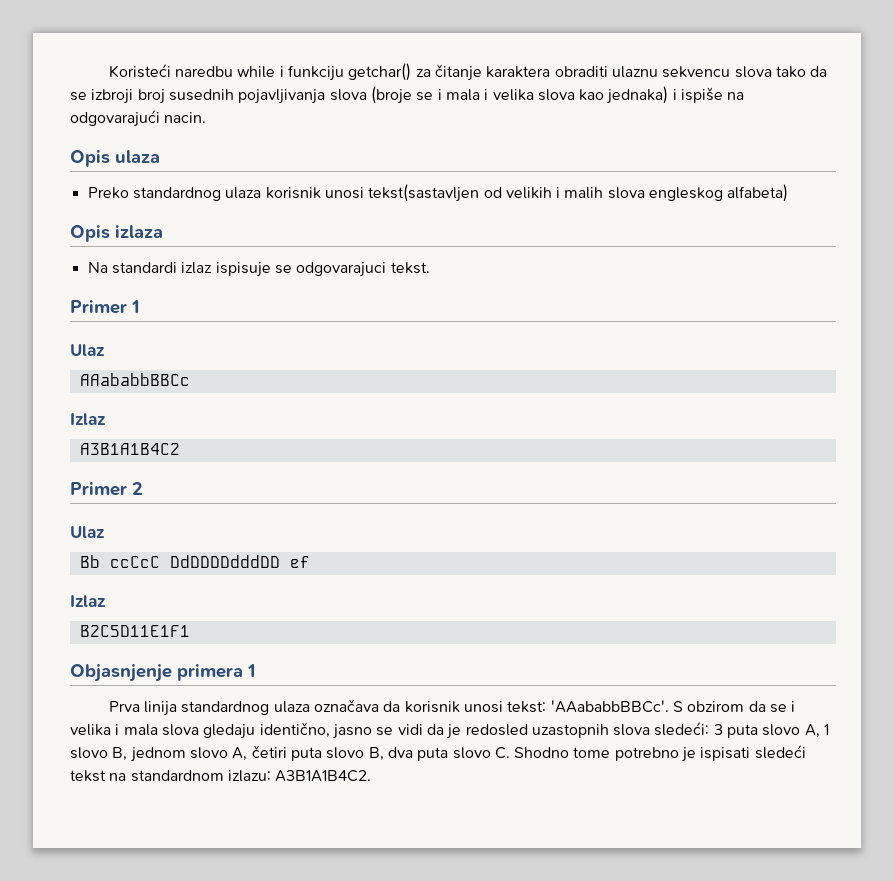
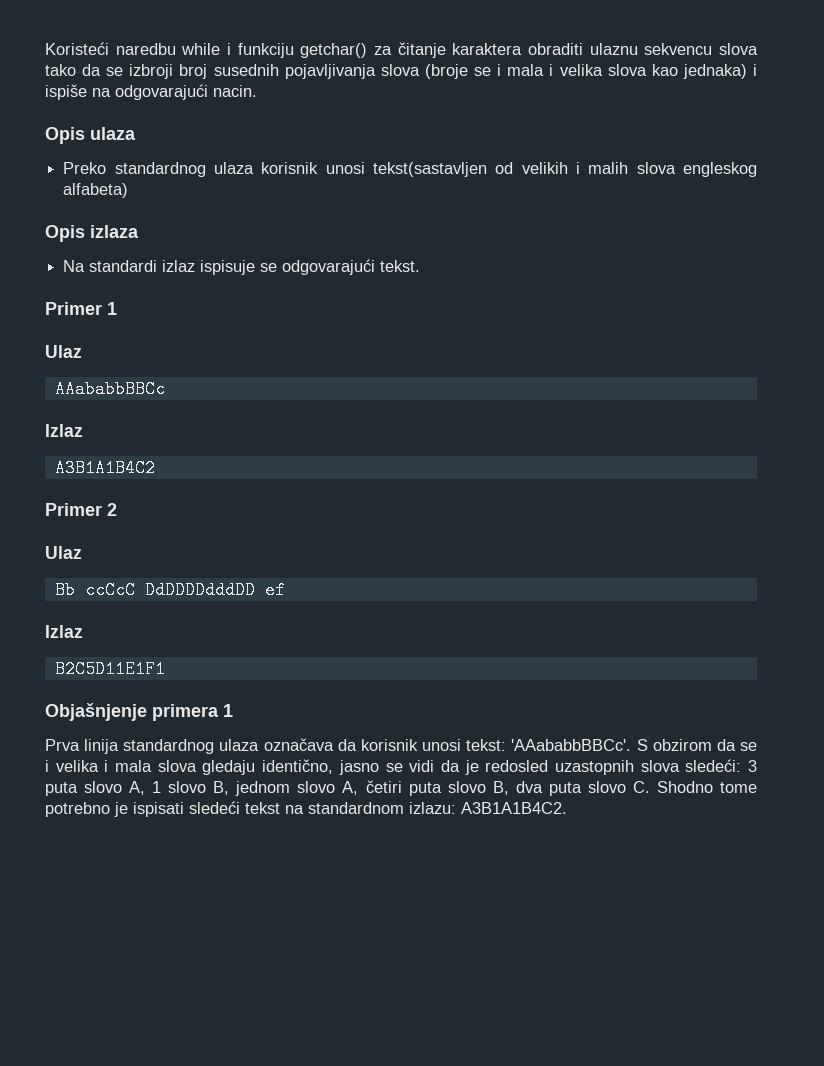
[296,262,387,277] odgovarajuci -> [282,259,376,275] odgovarajući
[70,664,172,682] Objasnjenje -> [45,703,147,721] Objašnjenje

